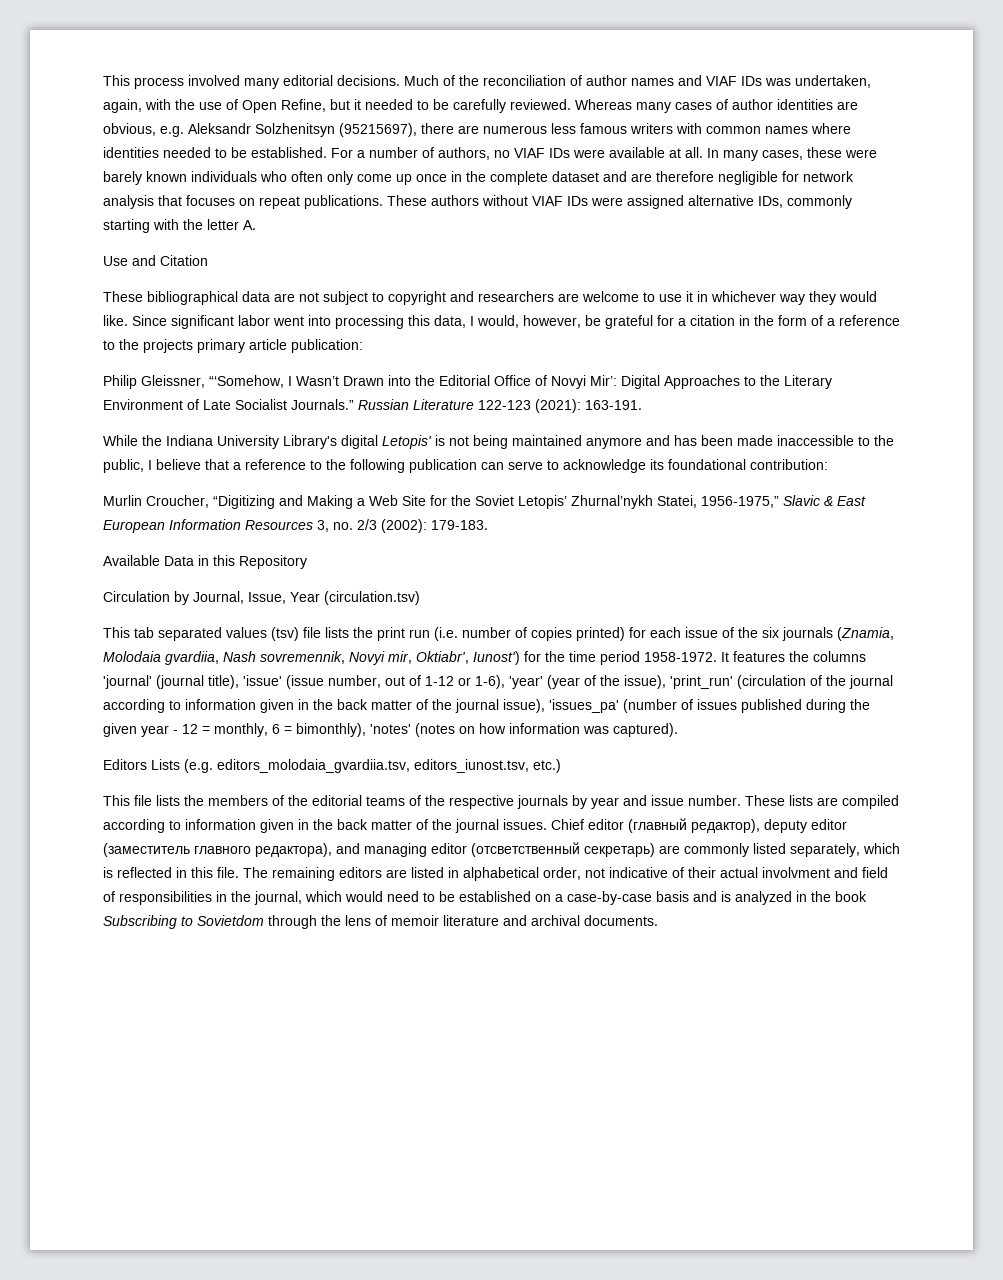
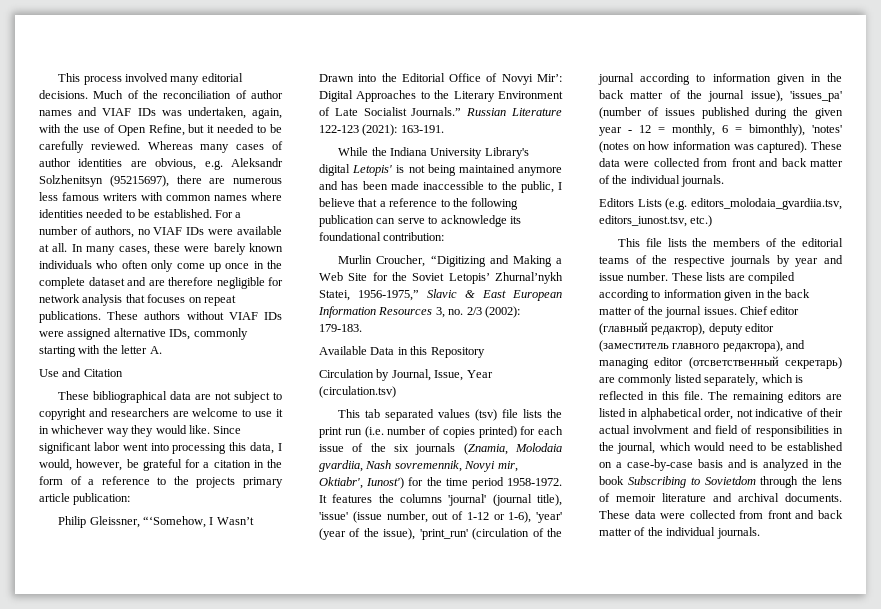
(678, 730) none -> [811,141,842,150] [599,158,843,167] [599,175,725,187] These data were collected from front and back matter of the individual journals.
(658, 920) none -> [599,510,843,519] [599,527,760,539] These data were collected from front and back matter of the individual journals.

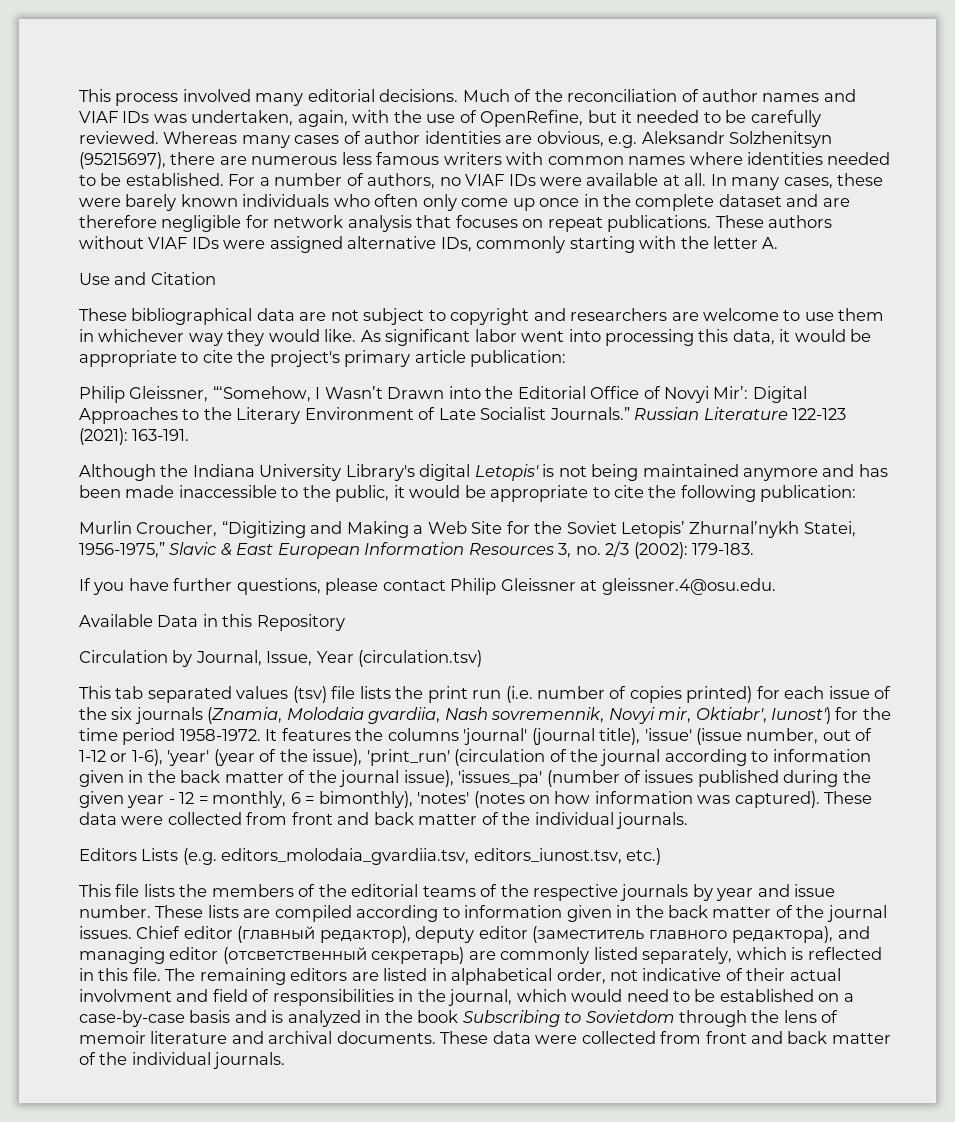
[117,124,185,136] Open Refine, -> [480,110,584,127] OpenRefine,
[276,409,283,417] it -> [838,308,885,321] them
[213,426,242,434] Since -> [360,330,381,342] As
[278,443,282,451] [39,459,282,471] [39,476,236,488] I would, however, be grateful for a citation in the form of a reference to the projects -> [779,329,872,342] [79,350,340,367] it would be appropriate to cite the project's
[338,147,369,156] While -> [79,464,156,481] Although
[558,182,562,190] [319,198,519,210] [319,215,521,227] [319,232,445,241] I believe that a reference to the following publication can serve to acknowledge its foundational contribution: -> [393,485,857,502] it would be appropriate to cite the following publication:
(362, 328) none -> [79,578,776,595] // If you have further questions, please contact Philip Gleissner at gleissner.4@osu.edu.

